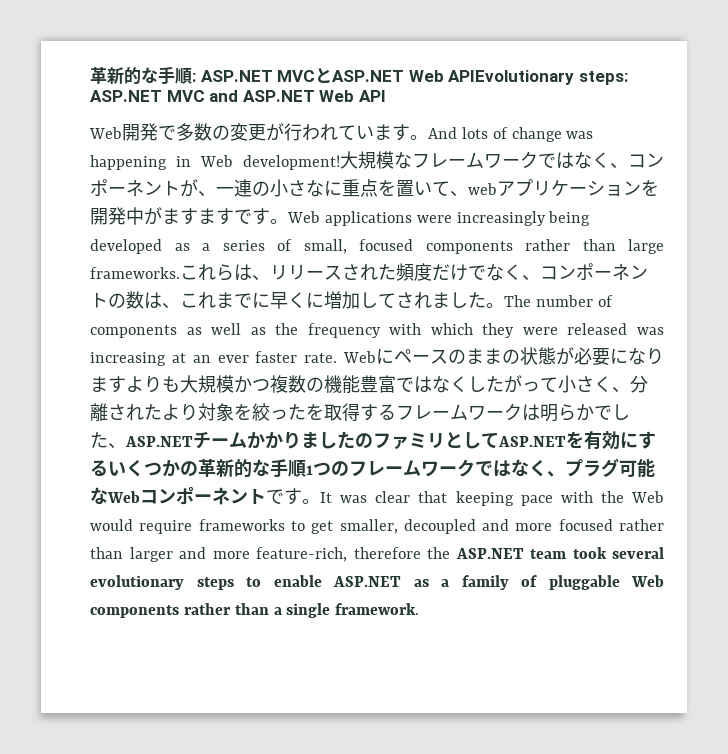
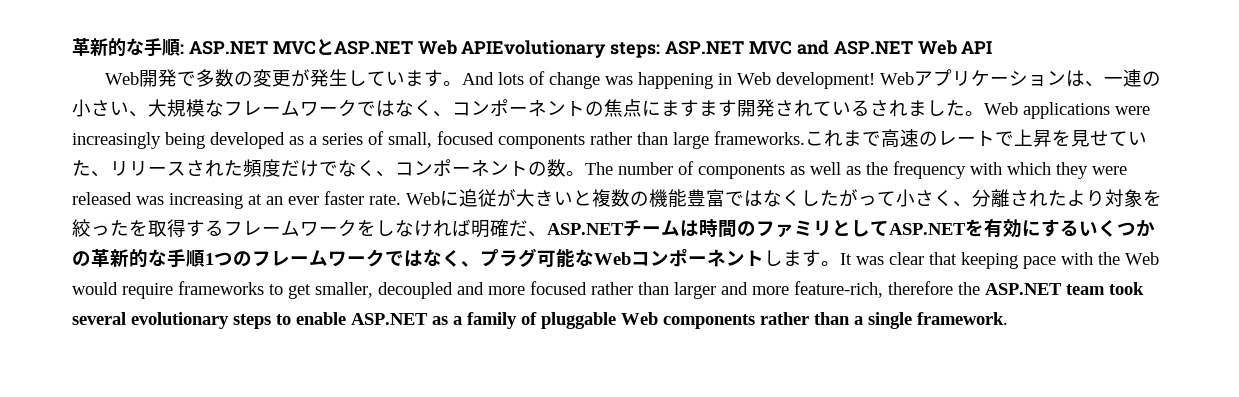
[284,123,338,141] 行われ -> [309,69,367,87] 発生し
(340, 162) none -> [879,69,1161,87] [72,99,148,117] Webアプリケーションは、一連の小さい、
[180,179,659,197] [90,207,270,225] が、一連の小さなに重点を置いて、webアプリケーションを開発中がますますです -> [585,99,965,117] の焦点にますます開発されているされました
[216,264,252,281] らは -> [843,129,1147,148] [72,160,91,176] まで高速のレートで上昇を見せていた
[144,291,486,309] は、これまでに早くに増加してされました -> (566, 168) none
[394,347,664,366] [90,375,270,393] ペースのままの状態が必要になりますよりも大規模かつ -> [459,189,592,207] 追従が大きいと
[522,404,630,422] [90,431,355,449] は明らかでした、ASP.NETチームかかりました -> [357,219,737,238] をしなければ明確だ、ASP.NETチームは時間
[266,489,284,504] で -> [764,250,802,266] しま

